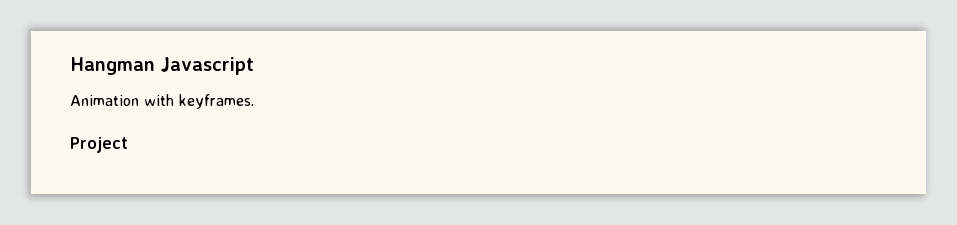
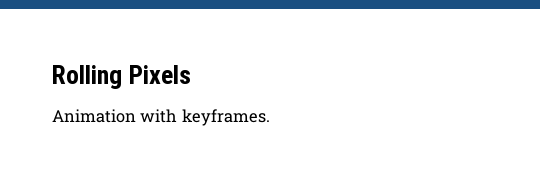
[70,57,254,75] Hangman Javascript -> [52,65,192,89] Rolling Pixels
[70,137,128,153] // Project -> (270, 117) none

